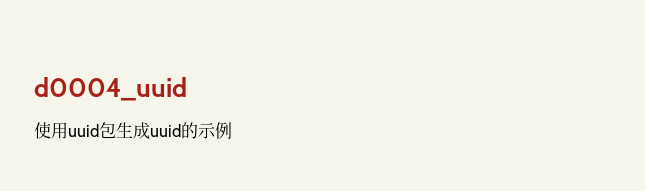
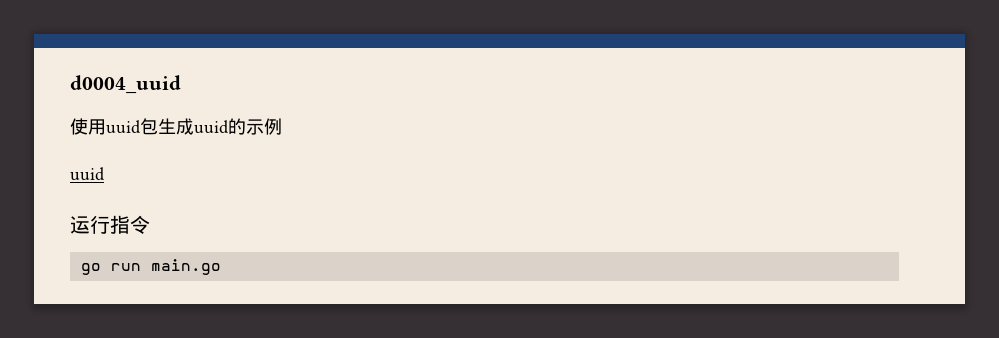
(232, 130) none -> [70,167,105,181] [70,215,150,234] [80,259,221,275] // uuid // 运行指令 // go run main.go

